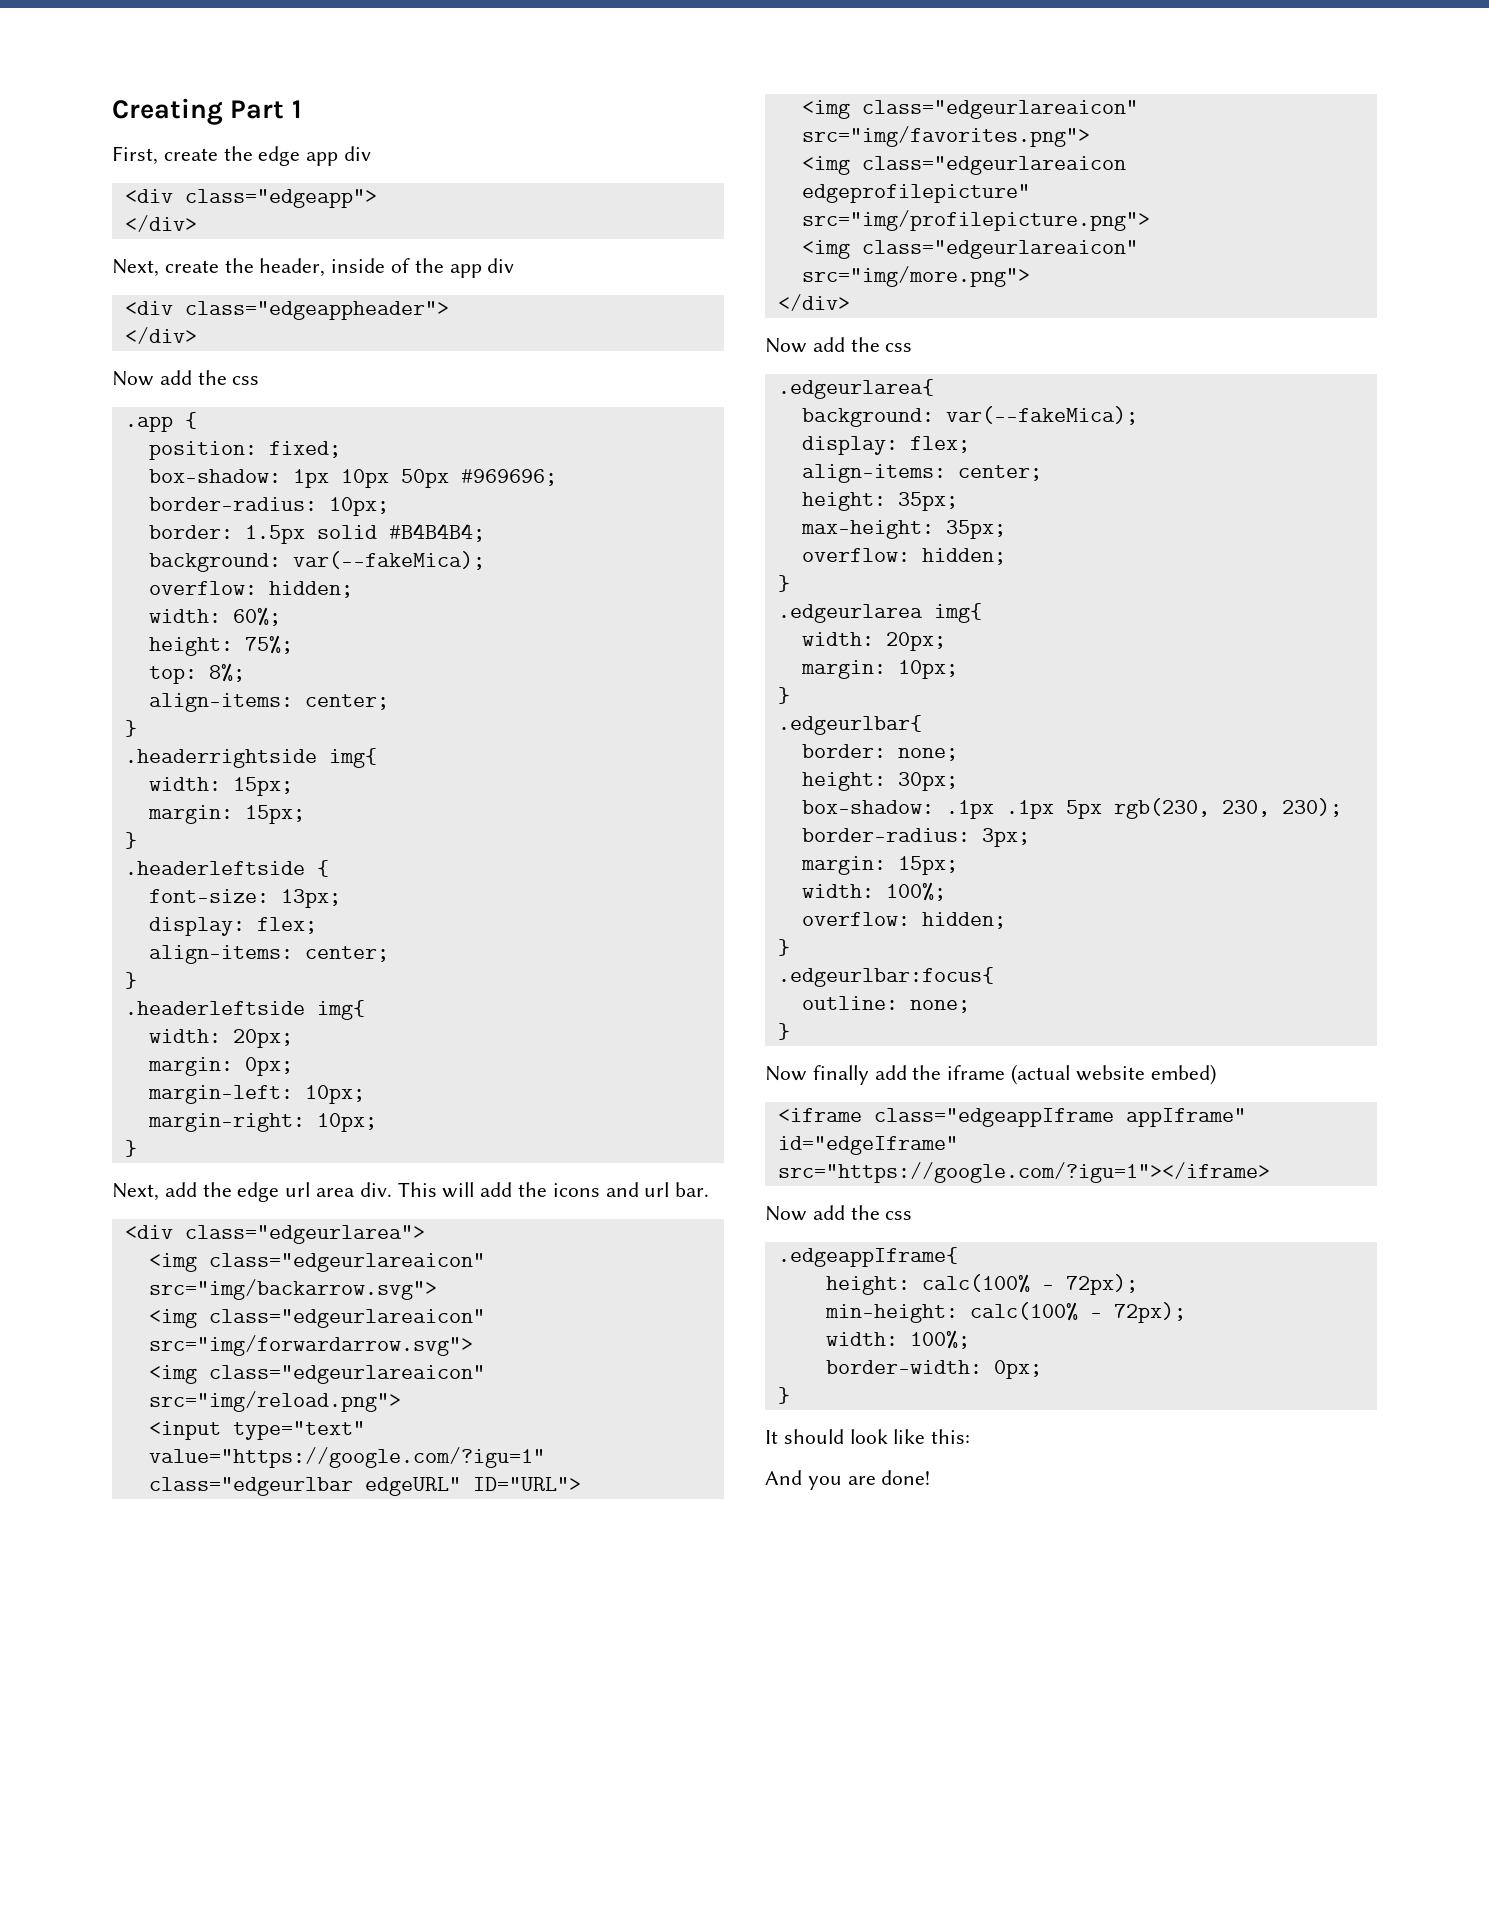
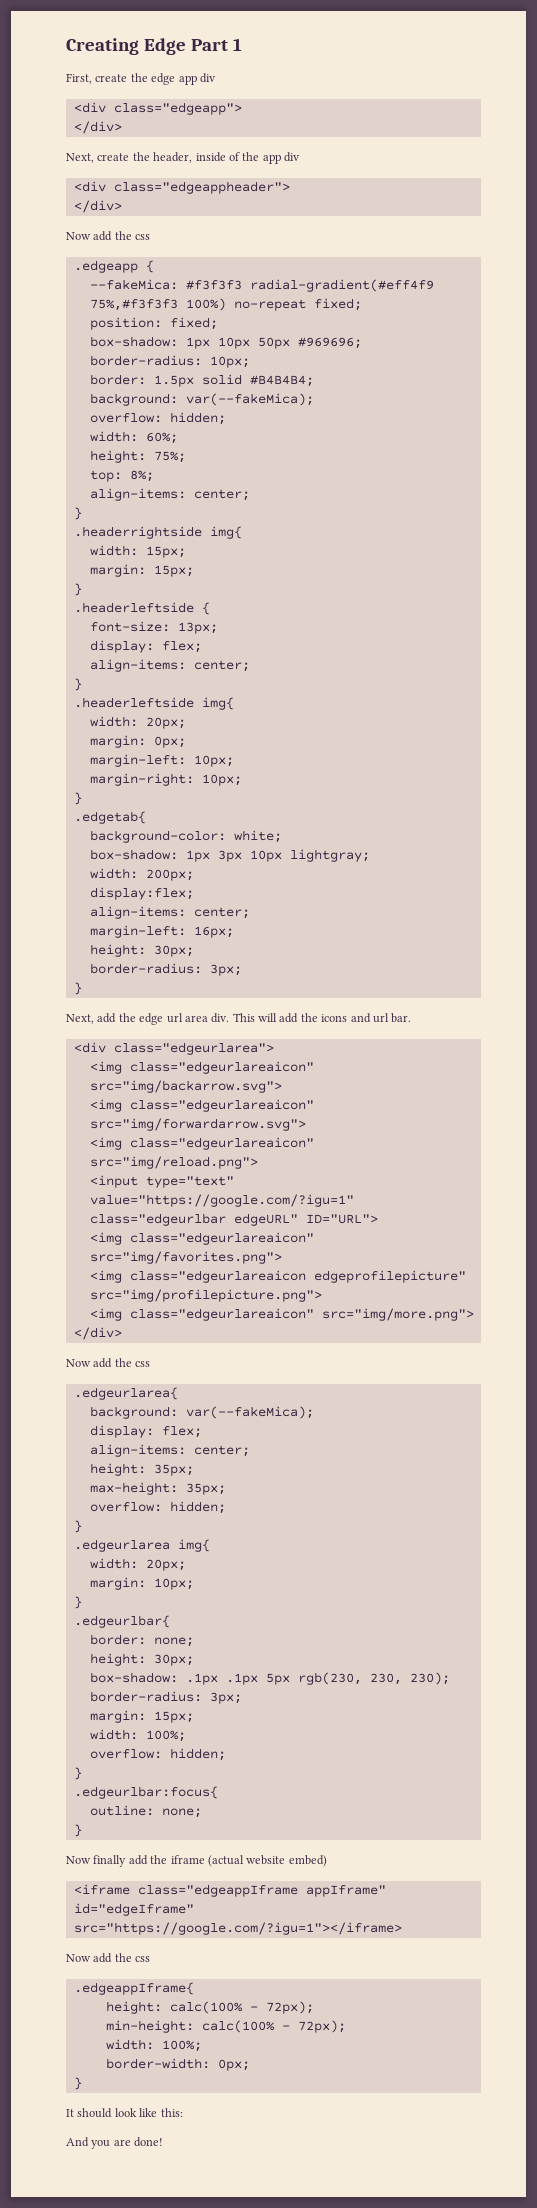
(223, 111) none -> [144,38,187,55] Edge
[124,412,197,432] .app { -> [73,260,154,273] [89,279,434,292] [89,298,362,311] .edgeapp { // --fakeMica: #f3f3f3 radial-gradient(#eff4f9 75%,#f3f3f3 100%) no-repeat fixed;
(137, 1148) none -> [73,811,146,824] [89,830,282,843] [89,849,370,862] [89,868,194,881] [89,887,194,900] [89,906,250,919] [89,925,234,938] [89,944,194,957] [89,963,242,976] [73,982,82,995] // .edgetab{ // background-color: white; // box-shadow: 1px 3px 10px lightgray; // width: 200px; // display:flex; // align-items: center; // margin-left: 16px; // height: 30px; // border-radius: 3px; // }

